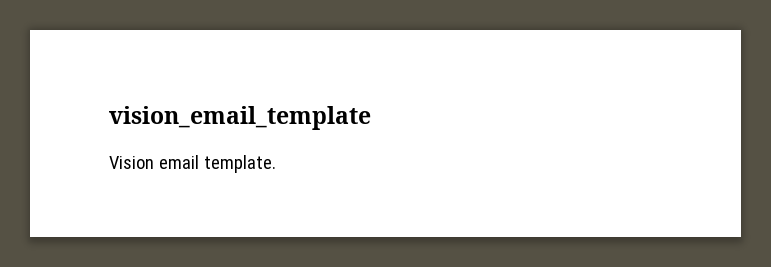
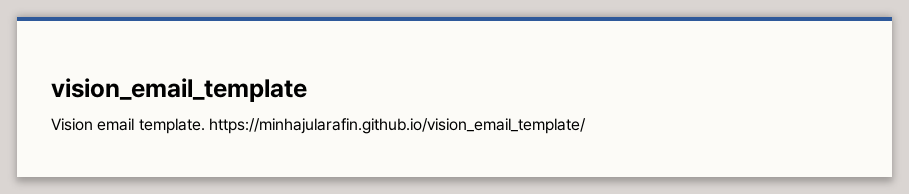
(276, 164) none -> [208,118,586,134] https://minhajularafin.github.io/vision_email_template/

